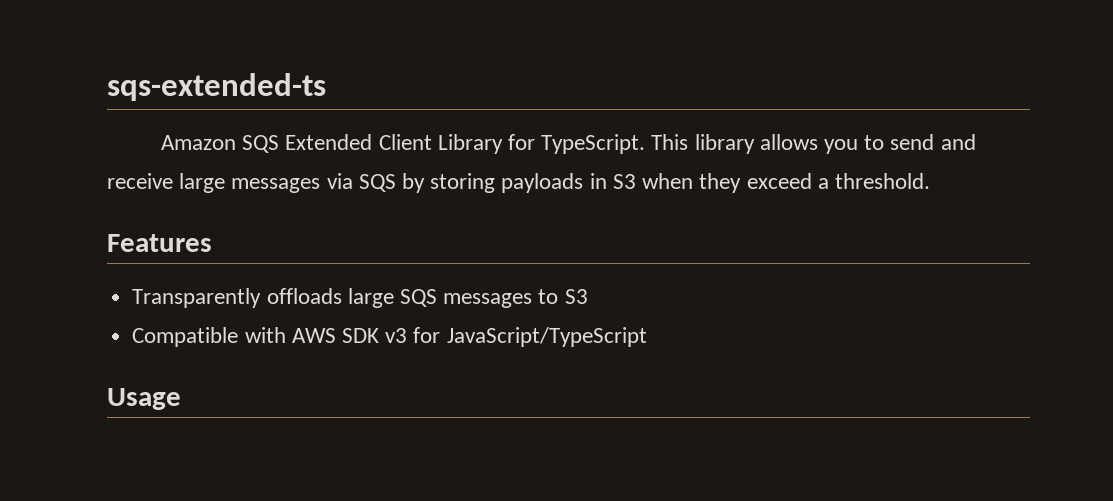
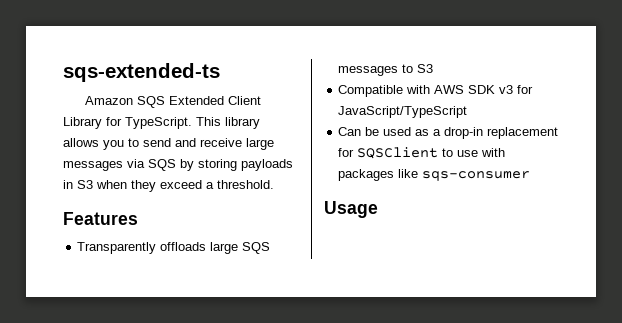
(647, 337) none -> [338,127,559,139] [338,147,506,159] [338,169,531,181] // Can be used as a drop-in replacement for SQSClient to use with packages like sqs-consumer

